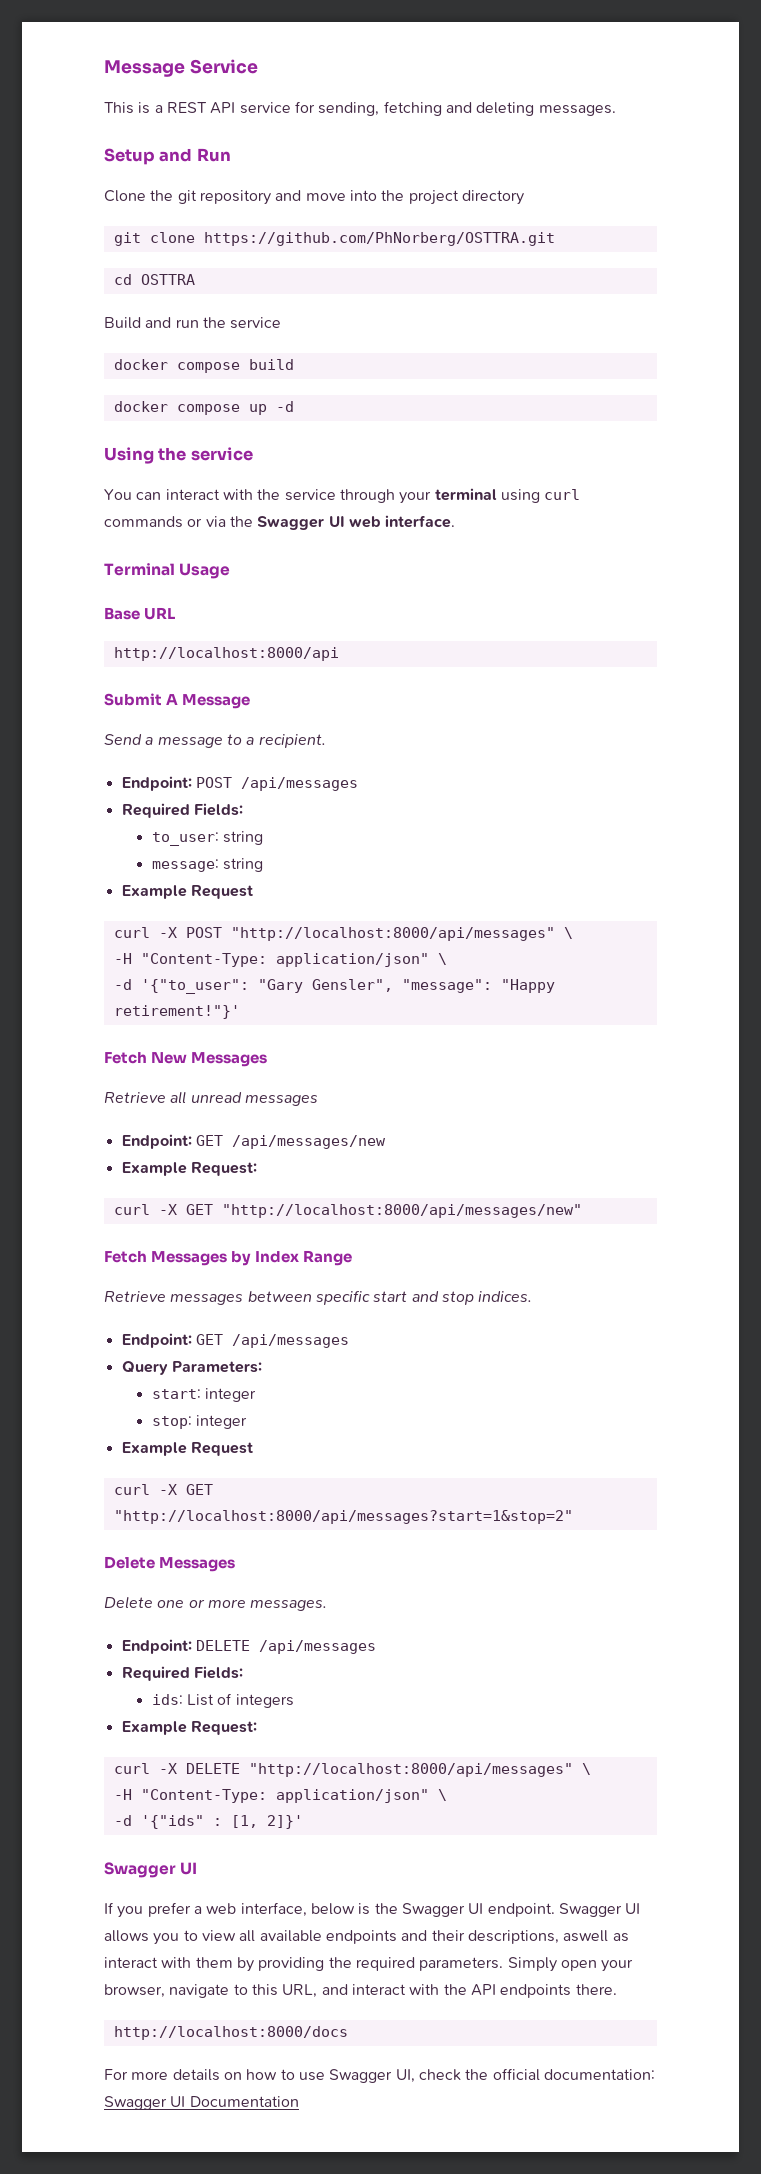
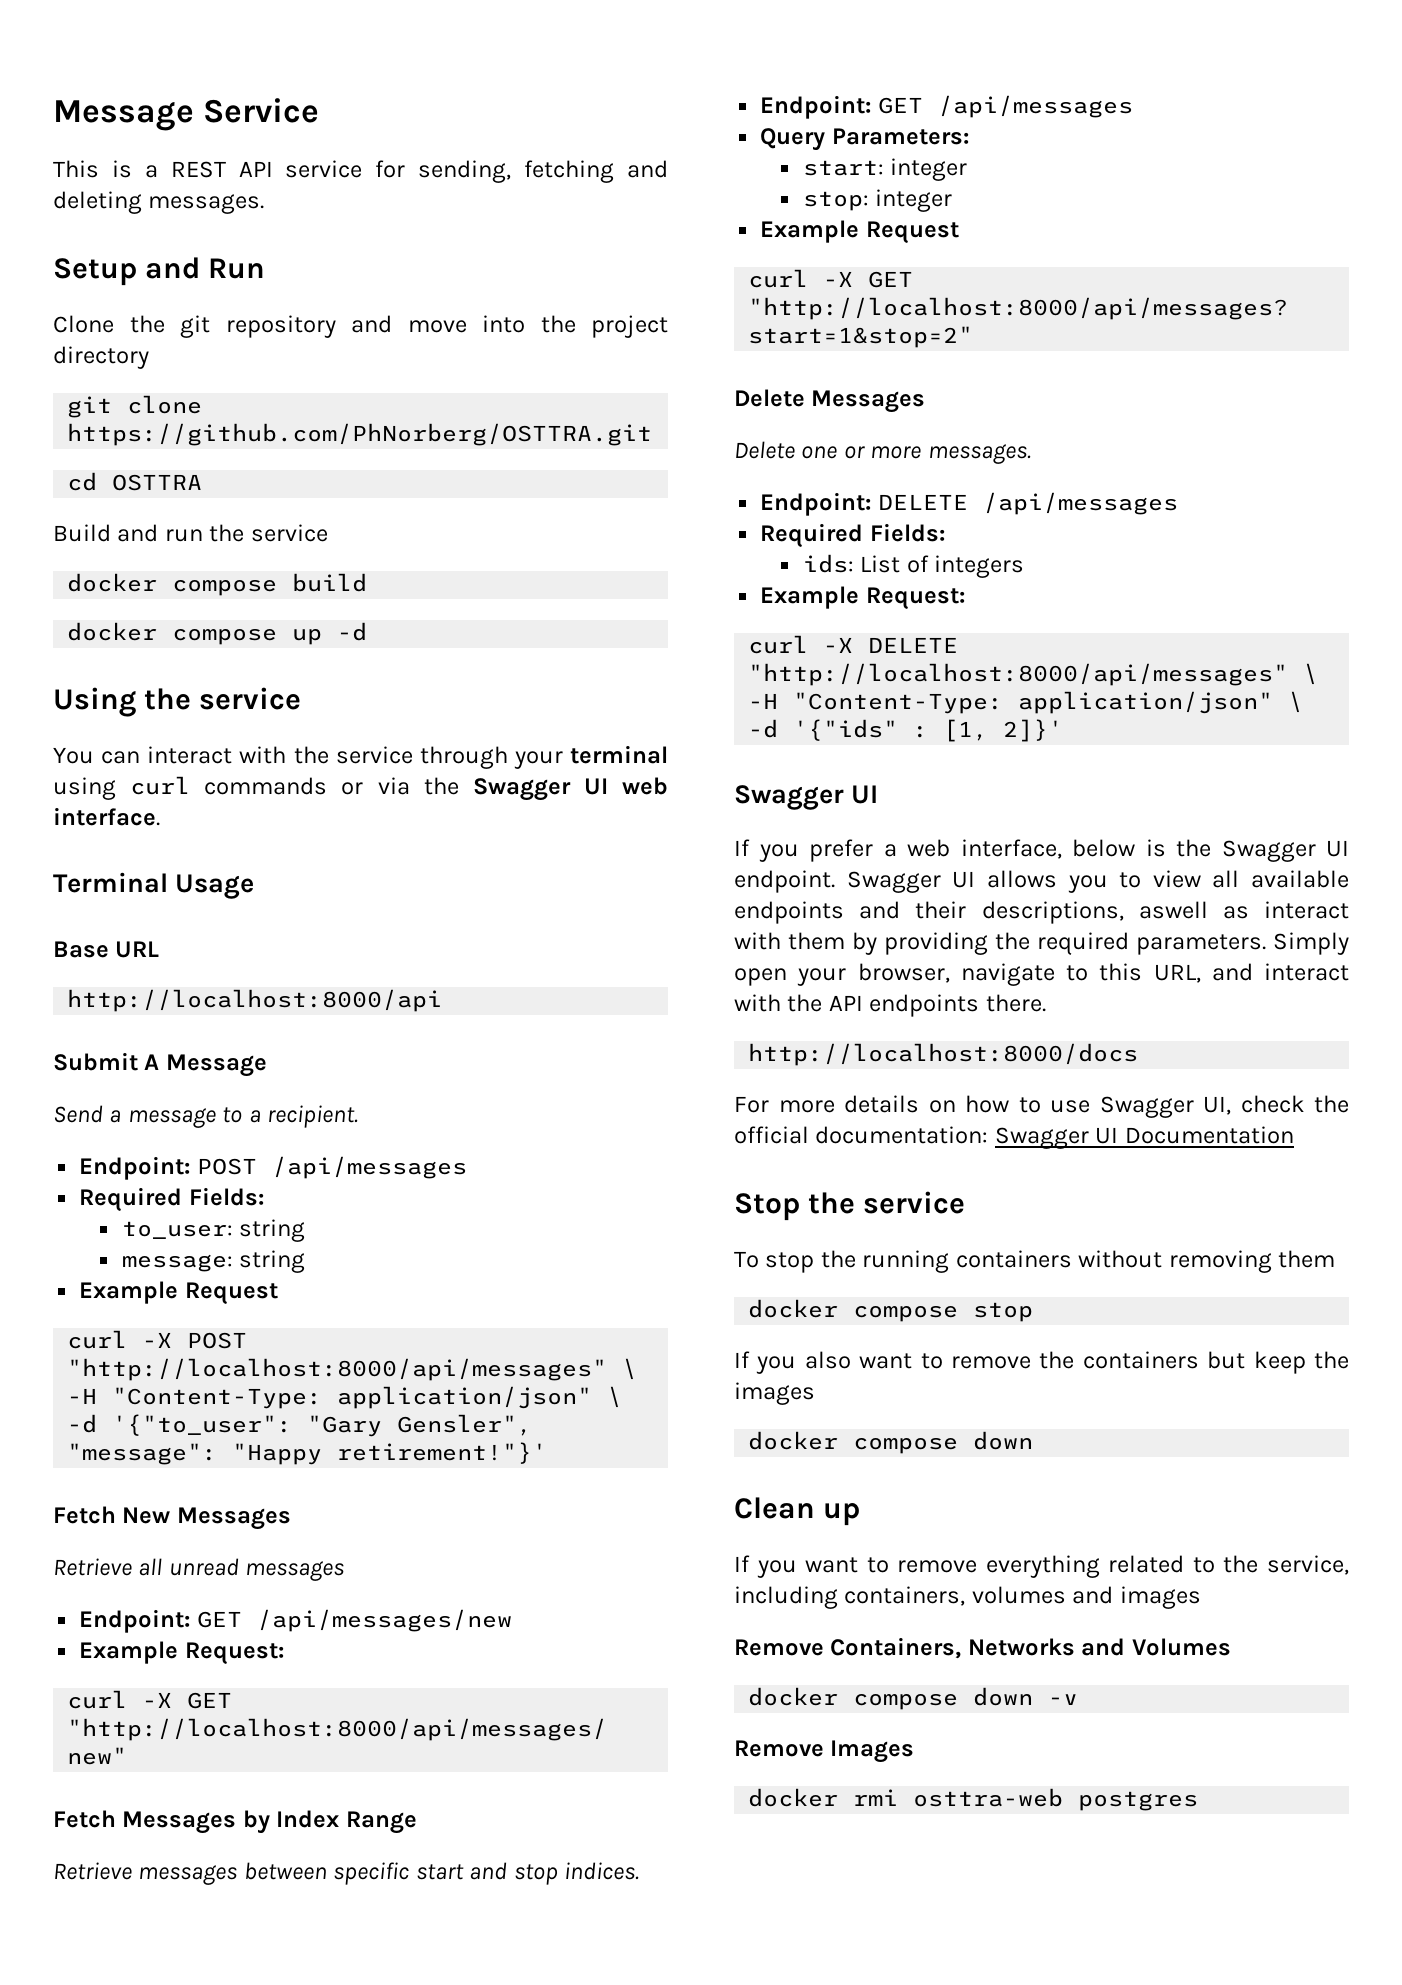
(299, 2101) none -> [734,1191,966,1221] [734,1250,1336,1273] [748,1299,1034,1322] [734,1351,1349,1374] [734,1382,815,1405] [748,1431,1034,1454] [734,1497,861,1526] [734,1555,1349,1578] [734,1586,1201,1609] [734,1637,1231,1659] [748,1687,1079,1710] [734,1740,915,1763] [748,1788,1199,1811] // Stop the service // To stop the running containers without removing them // docker compose stop // If you also want to remove the containers but keep the images // docker compose down // Clean up // If you want to remove everything related to the service, including containers, volumes and images // Remove Containers, Networks and Volumes // docker compose down -v // Remove Images // docker rmi osttra-web postgres

